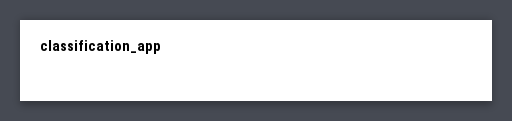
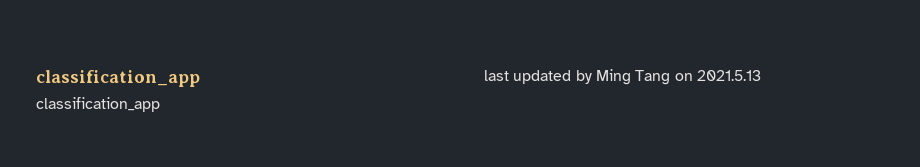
[40,40,161,54] classification_app -> [36,70,200,87] [36,97,160,112] [484,69,761,85] classification_app // classification_app // last updated by Ming Tang on 2021.5.13

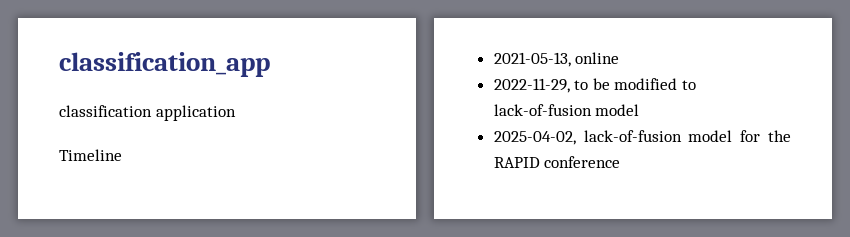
[36,70,200,87] [36,97,160,112] [484,69,761,85] classification_app // classification_app // last updated by Ming Tang on 2021.5.13 -> [59,52,270,77] [59,105,236,121] [59,149,122,161] [493,52,620,67] [493,78,697,93] [493,104,640,116] [493,130,791,145] [493,156,621,168] classification_app // classification application // Timeline // 2021-05-13, online // 2022-11-29, to be modified to lack-of-fusion model // 2025-04-02, lack-of-fusion model for the RAPID conference

